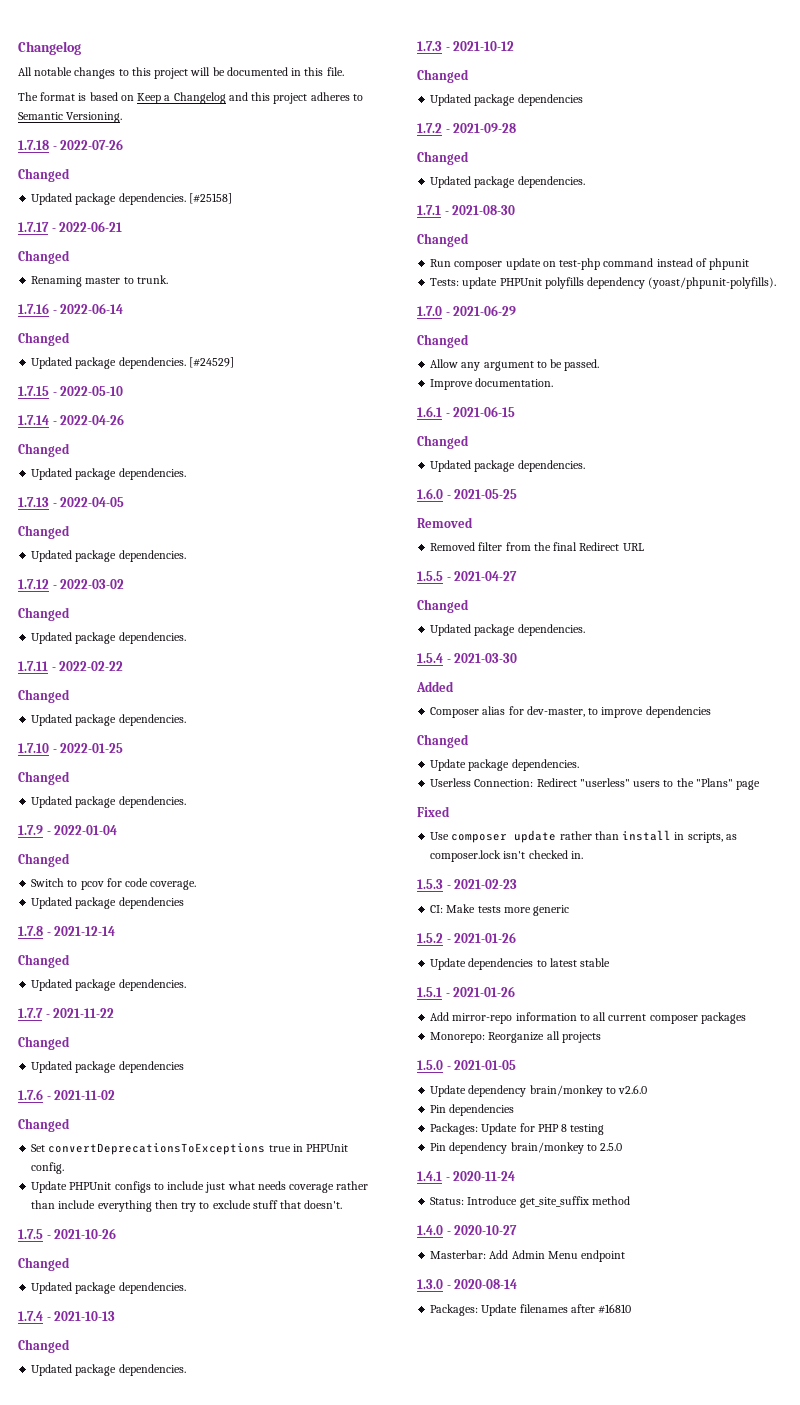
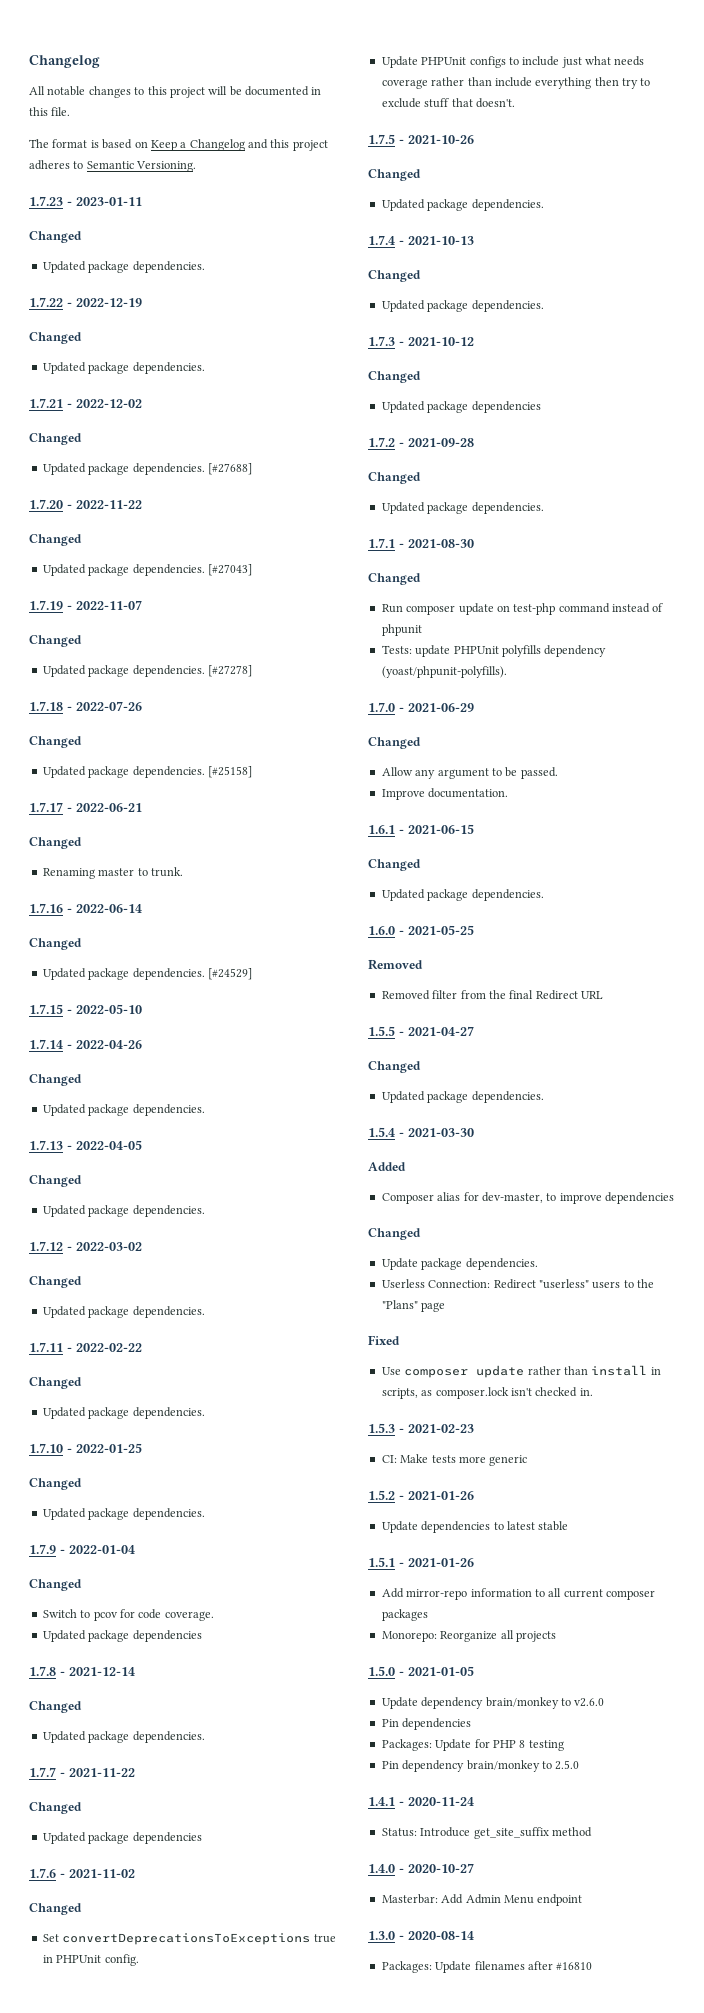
(123, 117) none -> [29,196,142,206] [29,231,82,243] [42,261,205,273] [29,297,142,307] [29,332,82,344] [42,362,205,374] [29,398,142,408] [29,433,82,445] [42,463,252,475] [29,499,142,509] [29,534,82,546] [42,564,252,576] [29,600,142,610] [29,635,82,647] [42,665,252,677] // 1.7.23 - 2023-01-11 // Changed // Updated package dependencies. // 1.7.22 - 2022-12-19 // Changed // Updated package dependencies. // 1.7.21 - 2022-12-02 // Changed // Updated package dependencies. [#27688] // 1.7.20 - 2022-11-22 // Changed // Updated package dependencies. [#27043] // 1.7.19 - 2022-11-07 // Changed // Updated package dependencies. [#27278]

